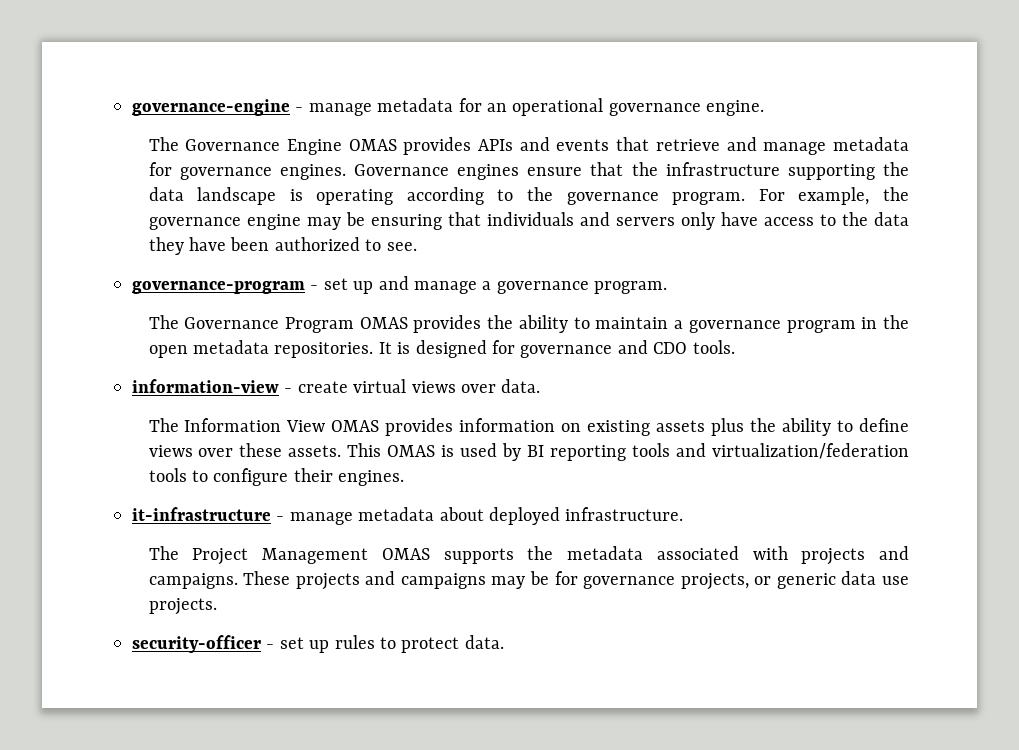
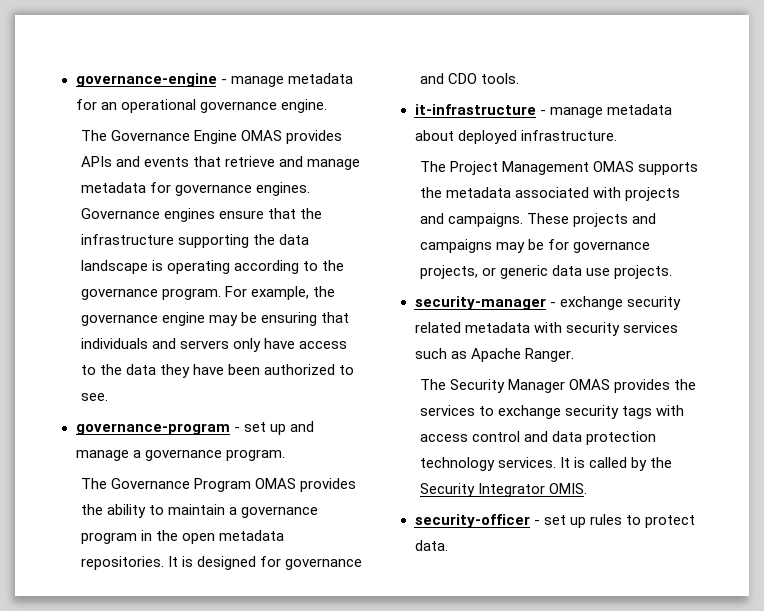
[132,379,541,393] [148,418,909,436] [148,443,909,461] [148,468,405,486] // information-view - create virtual views over data. // The Information View OMAS provides information on existing assets plus the ability to define views over these assets. This OMAS is used by BI reporting tools and virtualization/federation tools to configure their engines. -> (519, 78) none
(217, 606) none -> [414,296,681,310] [414,322,678,336] [414,348,574,362] [419,379,697,393] [419,405,685,419] [419,431,657,445] [419,457,673,471] [419,483,587,497] // security-manager - exchange security related metadata with security services such as Apache Ranger. // The Security Manager OMAS provides the services to exchange security tags with access control and data protection technology services. It is called by the Security Integrator OMIS.

